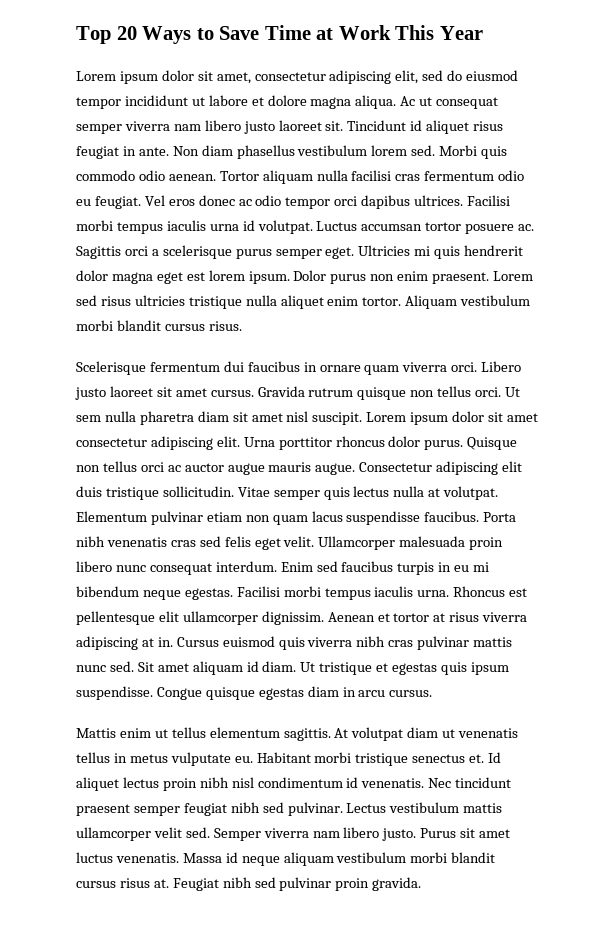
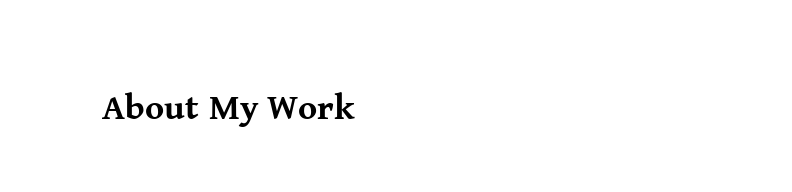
[76,25,483,44] [76,70,519,84] [76,95,499,109] [76,120,504,134] [76,145,508,159] [76,170,525,184] [76,195,511,209] [76,220,535,234] [76,245,524,259] [76,270,534,284] [76,295,531,309] [76,320,242,331] [76,361,522,375] [75,386,521,400] [76,411,538,425] [76,436,518,450] [76,461,523,475] [76,486,499,500] [76,511,517,525] [76,536,504,550] [76,561,490,575] [76,586,528,600] [76,611,528,625] [76,636,513,650] [76,661,509,675] [76,686,433,700] [76,727,519,741] [76,752,502,766] [76,777,512,791] [76,802,503,816] [76,827,511,841] [76,852,496,866] [76,877,422,891] Top 20 Ways to Save Time at Work This Year // Lorem ipsum dolor sit amet, consectetur adipiscing elit, sed do eiusmod tempor incididunt ut labore et dolore magna aliqua. Ac ut consequat semper viverra nam libero justo laoreet sit. Tincidunt id aliquet risus feugiat in ante. Non diam phasellus vestibulum lorem sed. Morbi quis commodo odio aenean. Tortor aliquam nulla facilisi cras fermentum odio eu feugiat. Vel eros donec ac odio tempor orci dapibus ultrices. Facilisi morbi tempus iaculis urna id volutpat. Luctus accumsan tortor posuere ac. Sagittis orci a scelerisque purus semper eget. Ultricies mi quis hendrerit dolor magna eget est lorem ipsum. Dolor purus non enim praesent. Lorem sed risus ultricies tristique nulla aliquet enim tortor. Aliquam vestibulum morbi blandit cursus risus. // Scelerisque fermentum dui faucibus in ornare quam viverra orci. Libero justo laoreet sit amet cursus. Gravida rutrum quisque non tellus orci. Ut sem nulla pharetra diam sit amet nisl suscipit. Lorem ipsum dolor sit amet consectetur adipiscing elit. Urna porttitor rhoncus dolor purus. Quisque non tellus orci ac auctor augue mauris augue. Consectetur adipiscing elit duis tristique sollicitudin. Vitae semper quis lectus nulla at volutpat. Elementum pulvinar etiam non quam lacus suspendisse faucibus. Porta nibh venenatis cras sed felis eget velit. Ullamcorper malesuada proin libero nunc consequat interdum. Enim sed faucibus turpis in eu mi bibendum neque egestas. Facilisi morbi tempus iaculis urna. Rhoncus est pellentesque elit ullamcorper dignissim. Aenean et tortor at risus viverra adipiscing at in. Cursus euismod quis viverra nibh cras pulvinar mattis nunc sed. Sit amet aliquam id diam. Ut tristique et egestas quis ipsum suspendisse. Congue quisque egestas diam in arcu cursus. // Mattis enim ut tellus elementum sagittis. At volutpat diam ut venenatis tellus in metus vulputate eu. Habitant morbi tristique senectus et. Id aliquet lectus proin nibh nisl condimentum id venenatis. Nec tincidunt praesent semper feugiat nibh sed pulvinar. Lectus vestibulum mattis ullamcorper velit sed. Semper viverra nam libero justo. Purus sit amet luctus venenatis. Massa id neque aliquam vestibulum morbi blandit cursus risus at. Feugiat nibh sed pulvinar proin gravida. -> [102,92,356,127] About My Work

